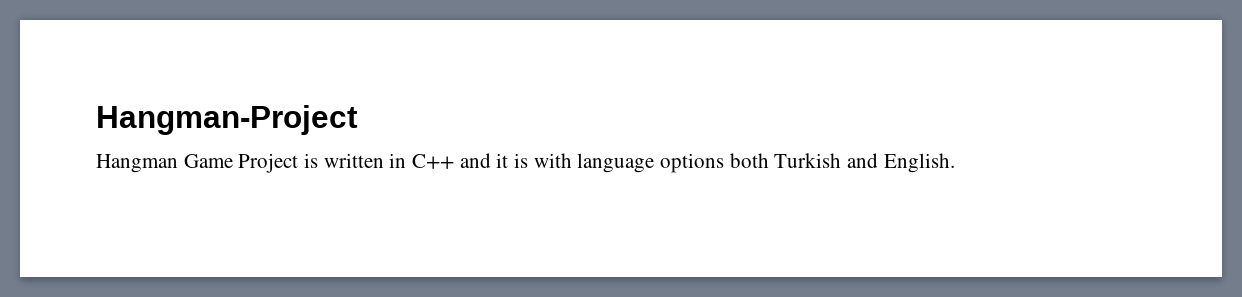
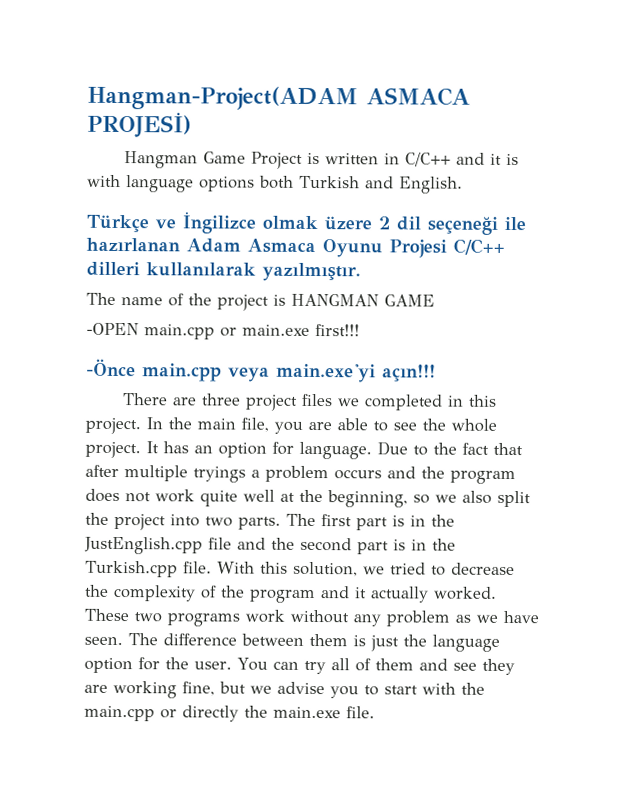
[96,105,358,135] Hangman-Project -> [87,85,470,111] [87,111,192,138] Hangman-Project(ADAM ASMACA PROJESİ)
[412,154,455,169] C++ -> [405,152,452,167] C/C++
(955, 163) none -> [86,211,526,235] [86,237,505,258] [86,261,361,282] [86,292,435,311] [86,322,360,340] [86,358,436,383] [122,393,498,411] [85,417,497,435] [85,441,523,460] [85,464,516,485] [85,488,531,508] [85,512,455,531] [84,536,456,555] [85,560,515,578] [85,584,497,604] [84,608,539,627] [84,633,500,652] [84,657,515,676] [84,680,485,699] [84,705,375,722] // Türkçe ve İngilizce olmak üzere 2 dil seçeneği ile hazırlanan Adam Asmaca Oyunu Projesi C/C++ dilleri kullanılarak yazılmıştır. // The name of the project is HANGMAN GAME // -OPEN main.cpp or main.exe first!!! // -Önce main.cpp veya main.exe'yi açın!!! // There are three project files we completed in this project. In the main file, you are able to see the whole project. It has an option for language. Due to the fact that after multiple tryings a problem occurs and the program does not work quite well at the beginning, so we also split the project into two parts. The first part is in the JustEnglish.cpp file and the second part is in the Turkish.cpp file. With this solution, we tried to decrease the complexity of the program and it actually worked. These two programs work without any problem as we have seen. The difference between them is just the language option for the user. You can try all of them and see they are working fine, but we advise you to start with the main.cpp or directly the main.exe file.

